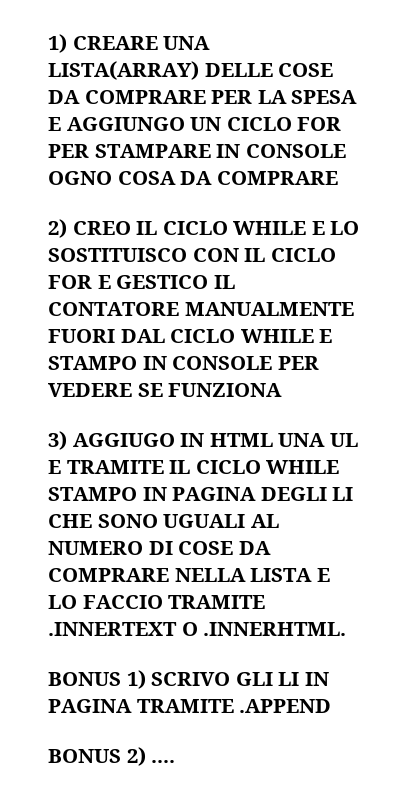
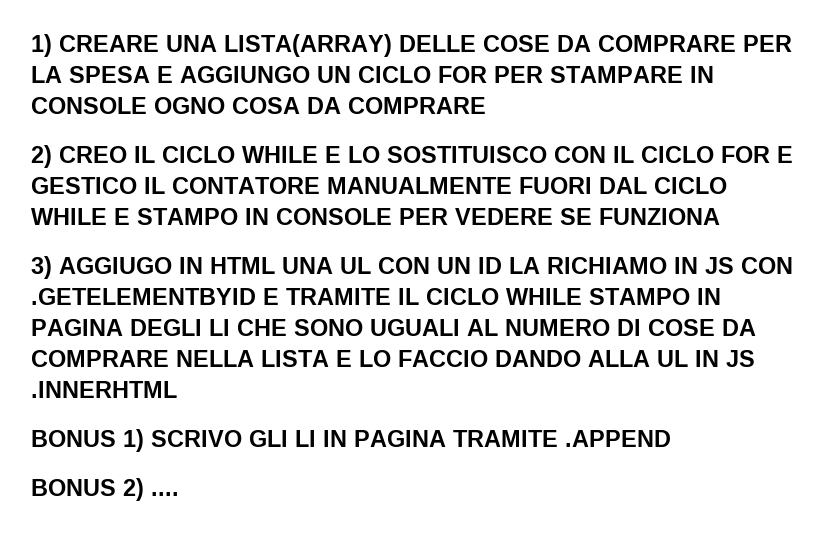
(358, 440) none -> [378,257,793,274] [31,288,256,305] CON UN ID LA RICHIAMO IN JS CON .GETELEMENTBYID
[168,595,266,609] [48,622,347,636] TRAMITE .INNERTEXT O .INNERHTML. -> [495,350,755,367] [31,381,177,398] DANDO ALLA UL IN JS .INNERHTML

